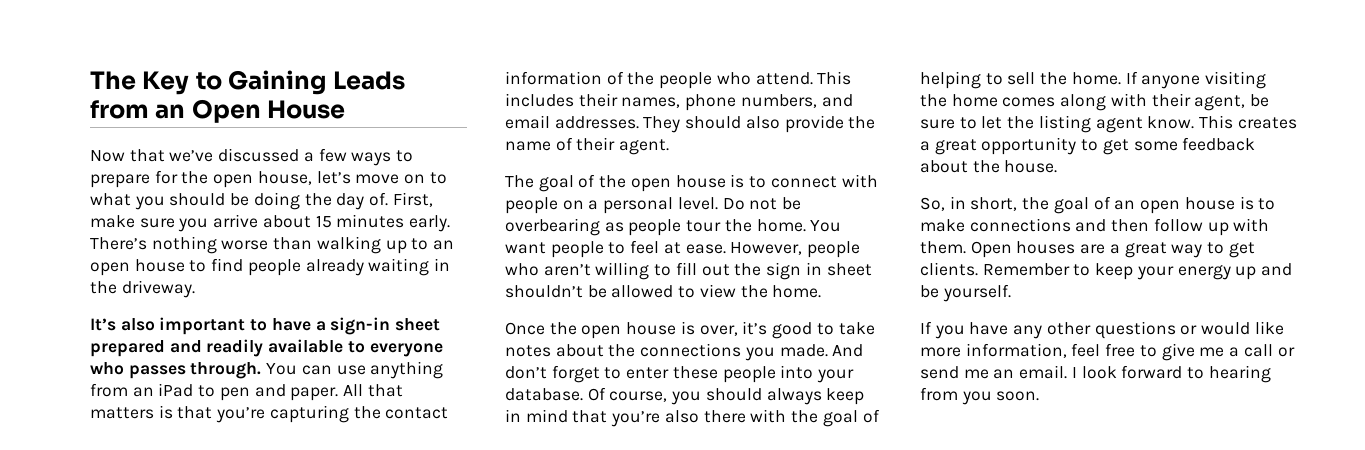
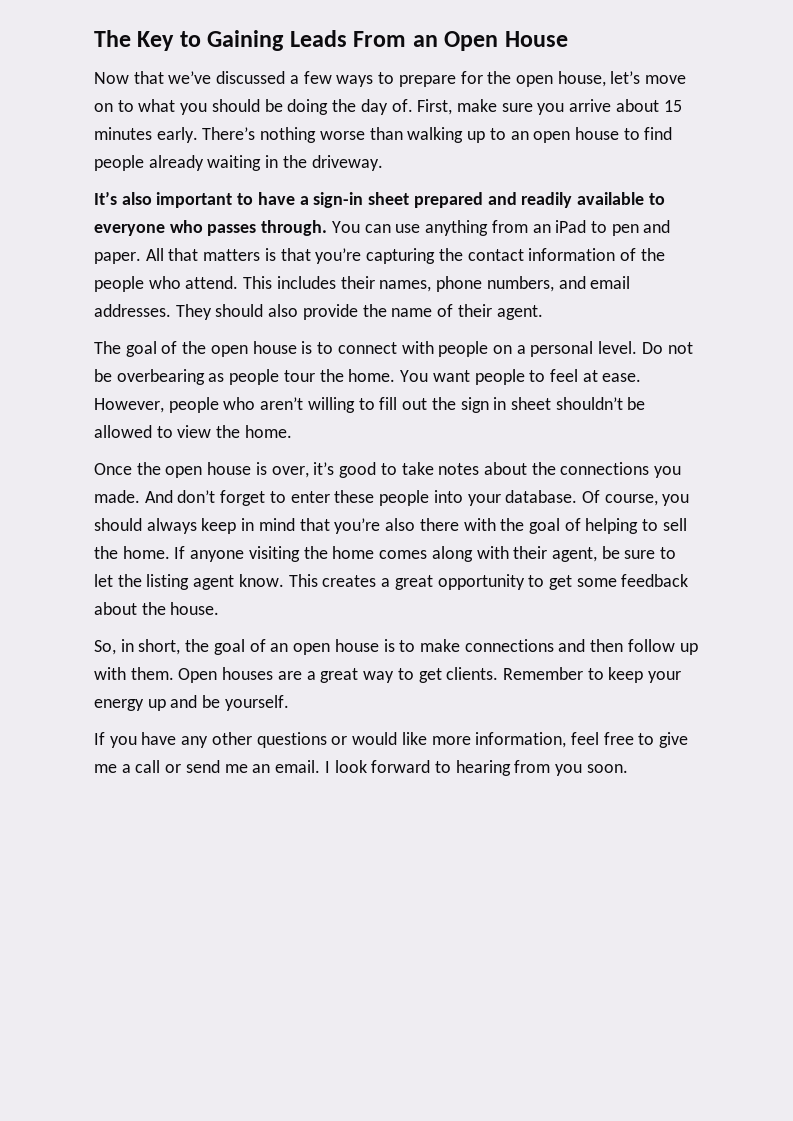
[90,100,149,119] from -> [353,31,407,47] From

